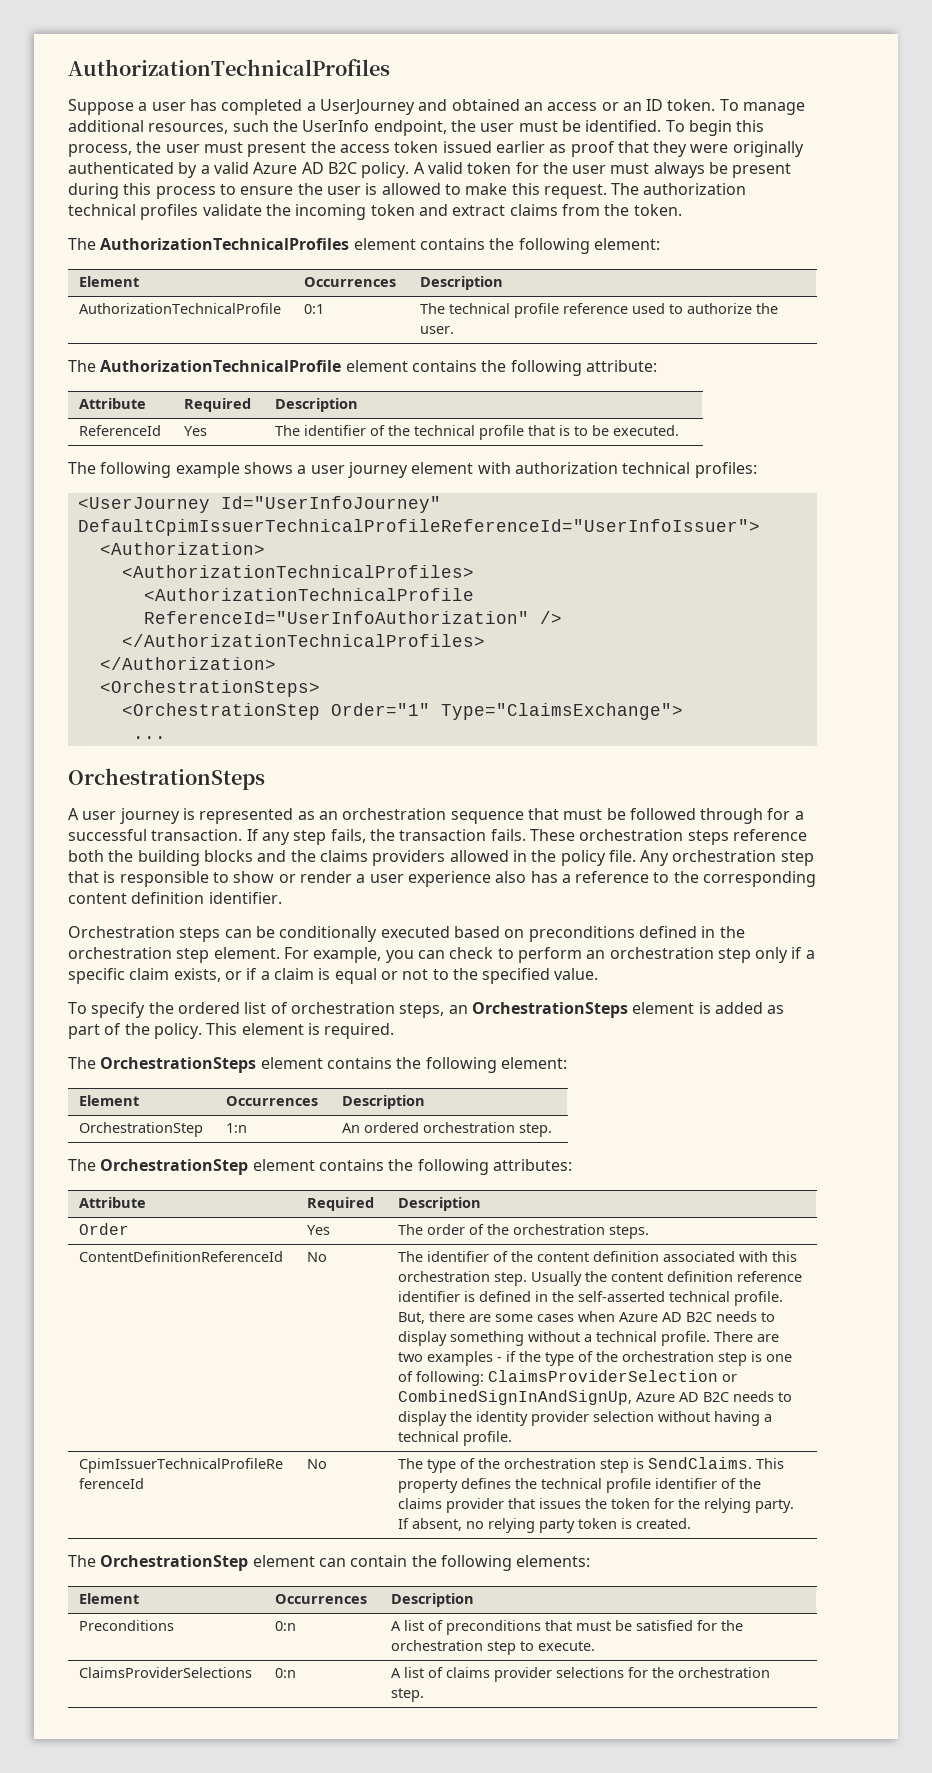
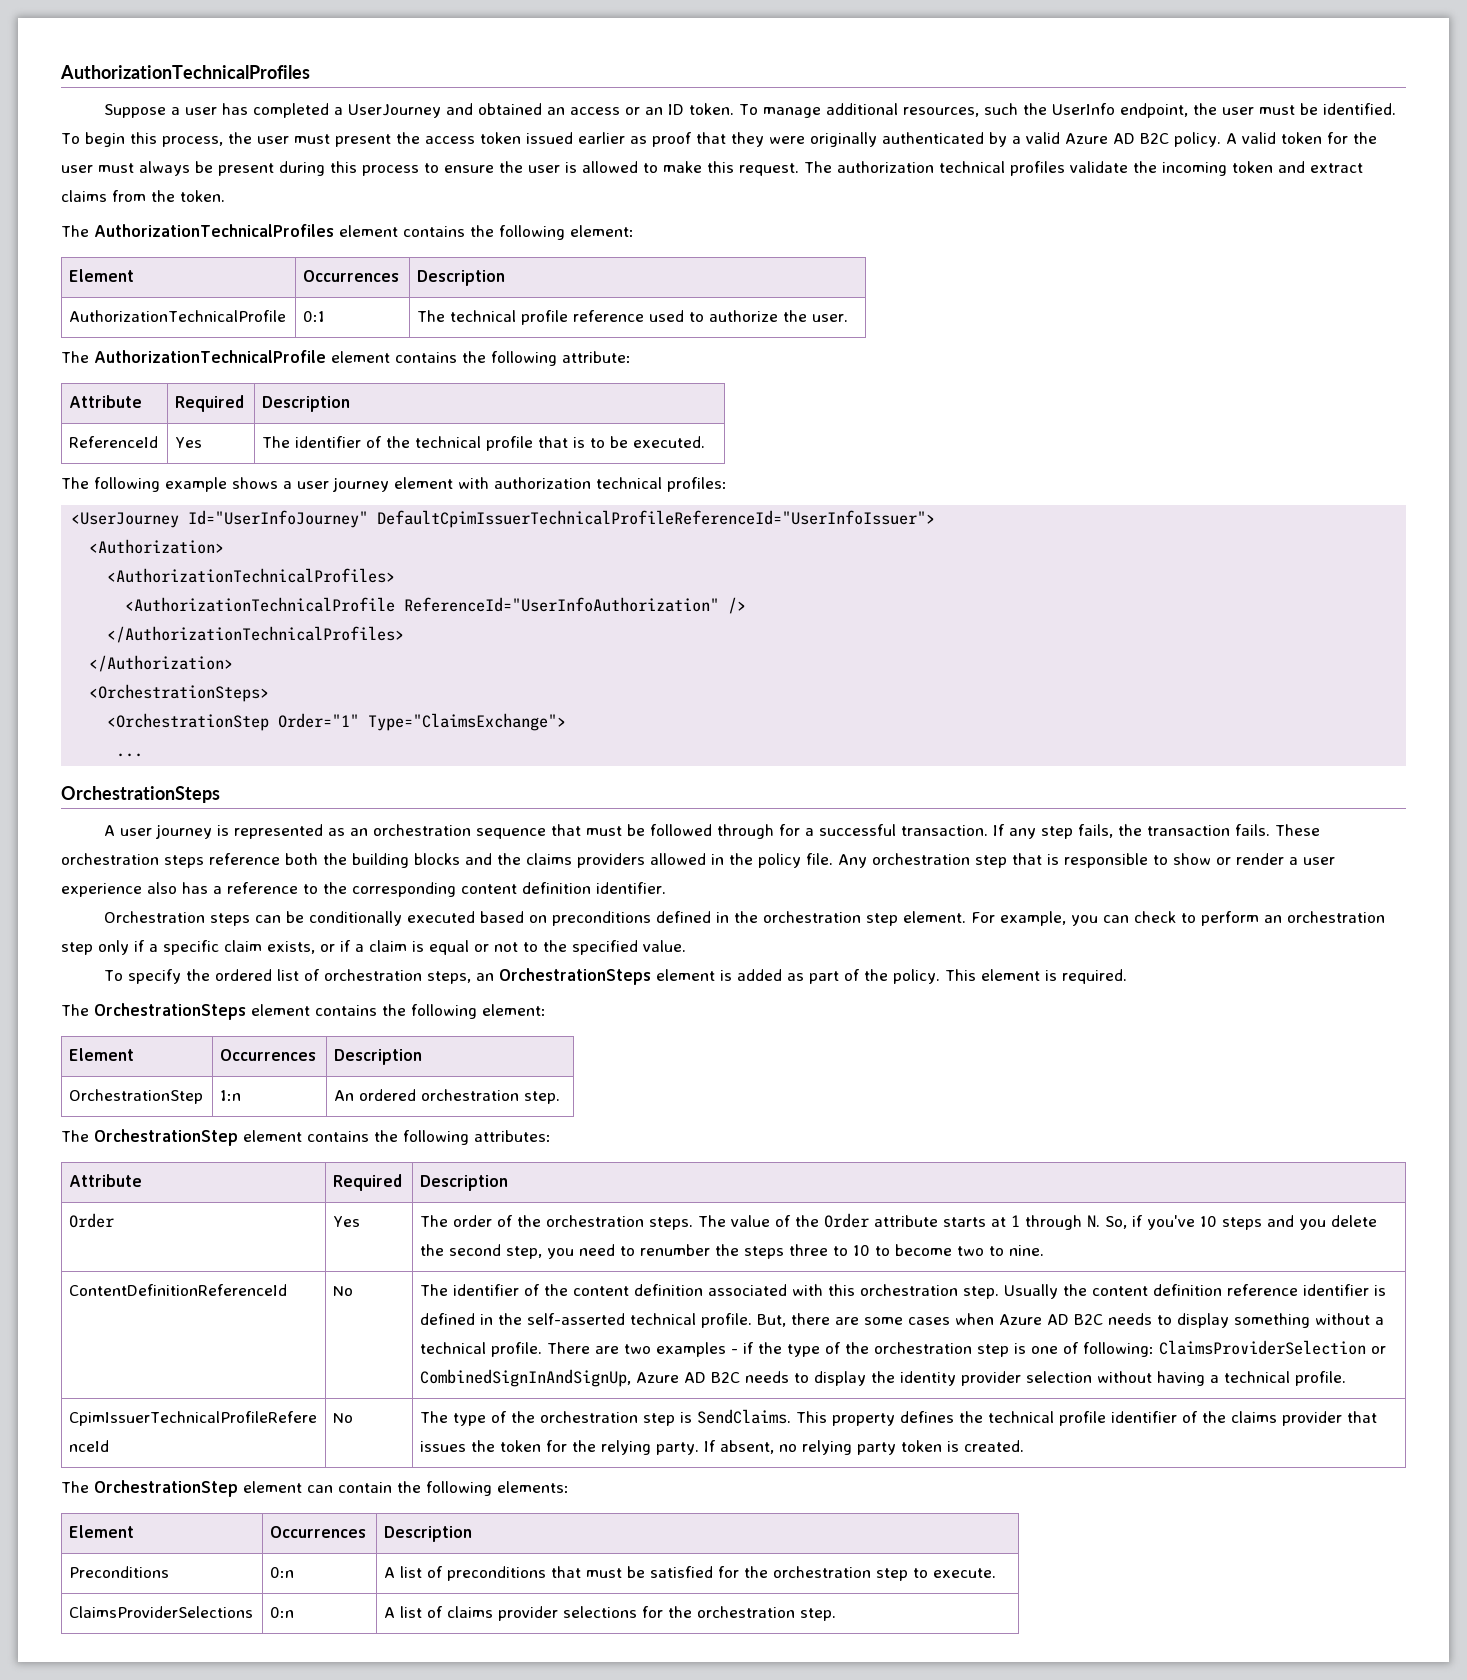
(650, 1232) none -> [698,1213,1378,1230] [420,1244,1045,1259] The value of the Order attribute starts at 1 through N. So, if you've 10 steps and you delete the second step, you need to renumber the steps three to 10 to become two to nine.

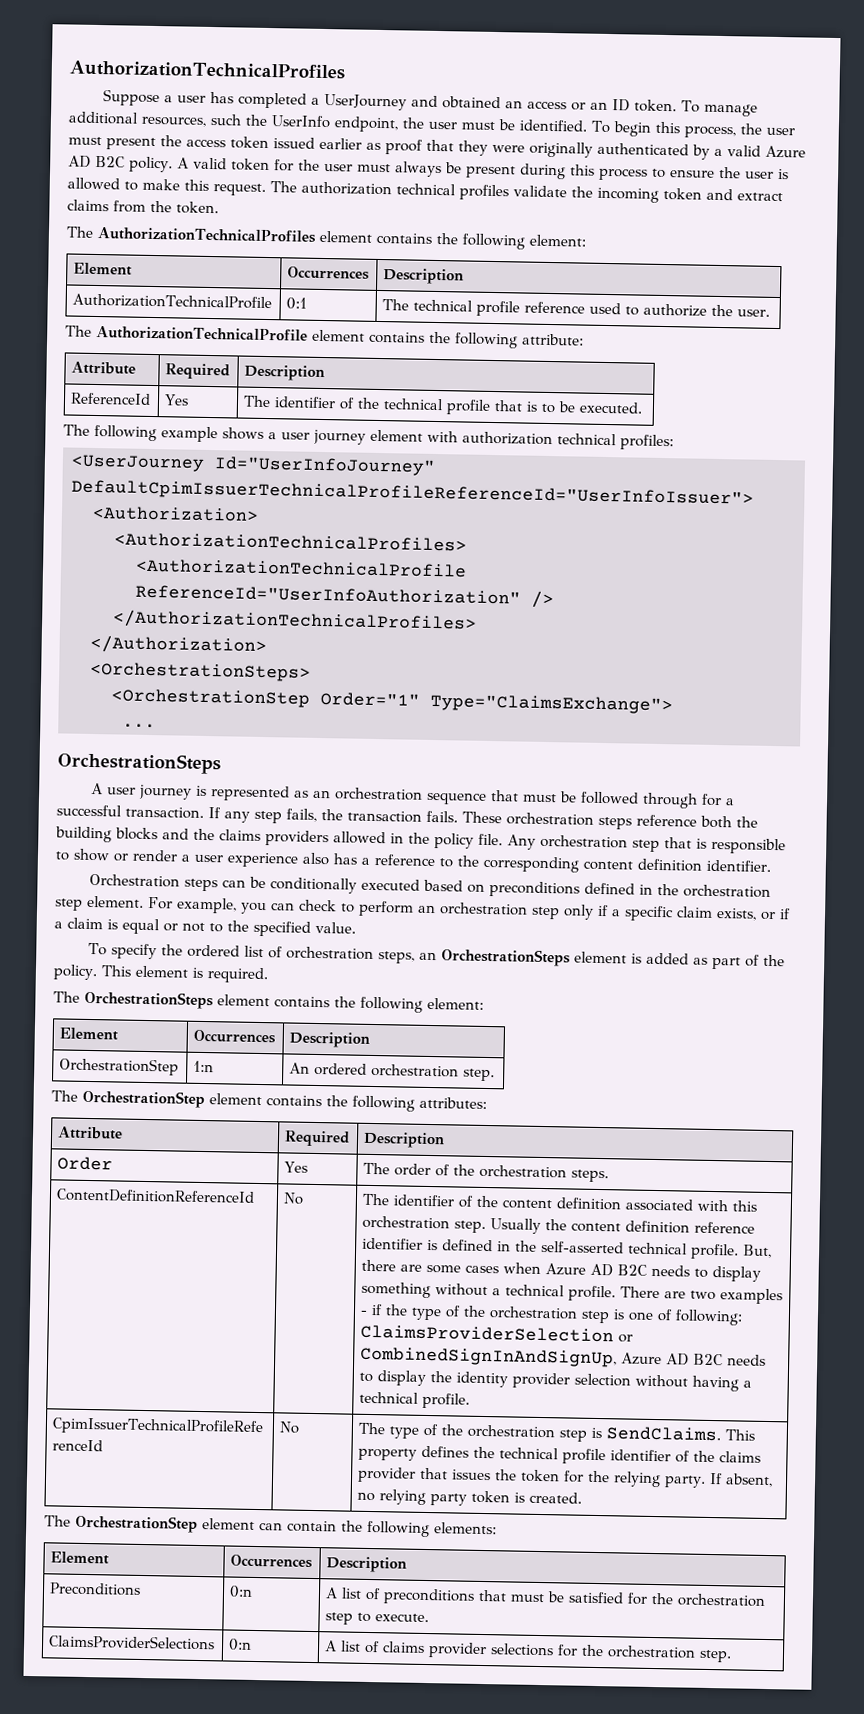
[698,1213,1378,1230] [420,1244,1045,1259] The value of the Order attribute starts at 1 through N. So, if you've 10 steps and you delete the second step, you need to renumber the steps three to 10 to become two to nine. -> (610, 1176) none

